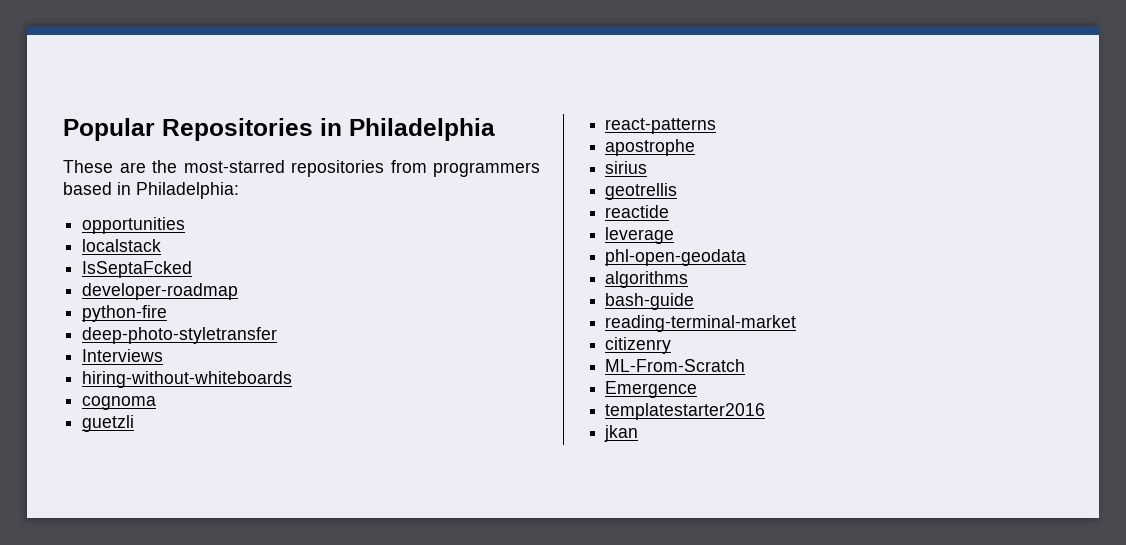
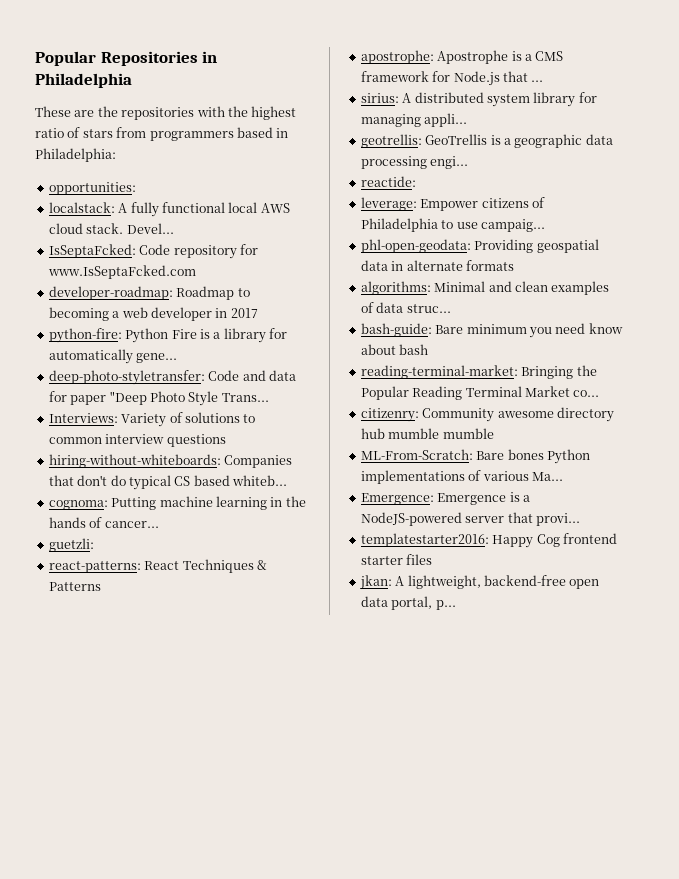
[183,160,384,177] most-starred repositories -> [121,106,297,120] [35,127,113,138] repositories with the highest ratio of stars
[82,217,186,234] [82,239,162,252] [82,261,193,278] [82,283,239,300] [82,305,168,322] [82,327,278,344] [82,349,164,362] [82,371,293,388] [82,396,157,410] [82,415,135,432] [605,118,717,134] [605,139,696,156] [605,161,648,174] [605,183,678,200] [605,205,670,218] [605,227,675,244] [605,249,747,266] [605,271,689,288] [605,293,695,310] [605,315,797,332] [605,337,672,354] [605,359,746,372] [605,381,698,398] [605,403,766,420] [604,425,639,442] opportunities // localstack // IsSeptaFcked // developer-roadmap // python-fire // deep-photo-styletransfer // Interviews // hiring-without-whiteboards // cognoma // guetzli // react-patterns // apostrophe // sirius // geotrellis // reactide // leverage // phl-open-geodata // algorithms // bash-guide // reading-terminal-market // citizenry // ML-From-Scratch // Emergence // templatestarter2016 // jkan -> [48,182,136,195] [48,202,290,217] [48,223,174,234] [48,244,258,259] [47,265,196,279] [48,286,250,300] [48,307,258,321] [48,328,287,343] [48,349,178,364] [48,370,296,385] [48,391,269,406] [48,412,256,427] [48,434,226,447] [48,454,293,468] [48,475,287,490] [48,496,306,510] [48,517,159,528] [48,538,94,552] [48,559,267,573] [48,582,101,591] [360,50,564,64] [360,71,544,86] [360,92,597,107] [360,113,468,127] [360,134,613,148] [360,156,469,169] [360,176,416,187] [360,197,545,211] [360,218,545,232] [360,239,599,253] [360,260,514,271] [360,281,610,295] [360,302,451,313] [360,323,623,338] [360,344,429,355] [360,365,597,379] [360,386,600,400] [360,407,614,422] [360,428,494,439] [360,449,590,464] [360,470,563,484] [360,492,530,505] [360,512,580,526] [360,533,617,548] [360,554,433,565] [359,575,600,590] [360,596,456,610] opportunities: // localstack: A fully functional local AWS cloud stack. Devel... // IsSeptaFcked: Code repository for www.IsSeptaFcked.com // developer-roadmap: Roadmap to becoming a web developer in 2017 // python-fire: Python Fire is a library for automatically gene... // deep-photo-styletransfer: Code and data for paper "Deep Photo Style Trans... // Interviews: Variety of solutions to common interview questions // hiring-without-whiteboards: Companies that don't do typical CS based whiteb... // cognoma: Putting machine learning in the hands of cancer... // guetzli: // react-patterns: React Techniques & Patterns // apostrophe: Apostrophe is a CMS framework for Node.js that ... // sirius: A distributed system library for managing appli... // geotrellis: GeoTrellis is a geographic data processing engi... // reactide: // leverage: Empower citizens of Philadelphia to use campaig... // phl-open-geodata: Providing geospatial data in alternate formats // algorithms: Minimal and clean examples of data struc... // bash-guide: Bare minimum you need know about bash // reading-terminal-market: Bringing the Popular Reading Terminal Market co... // citizenry: Community awesome directory hub mumble mumble // ML-From-Scratch: Bare bones Python implementations of various Ma... // Emergence: Emergence is a NodeJS-powered server that provi... // templatestarter2016: Happy Cog frontend starter files // jkan: A lightweight, backend-free open data portal, p...

